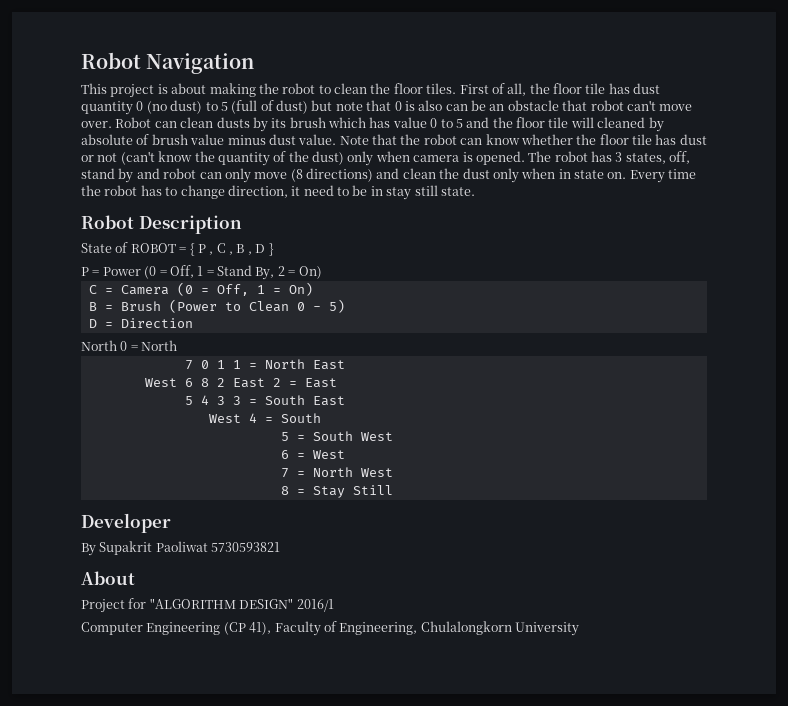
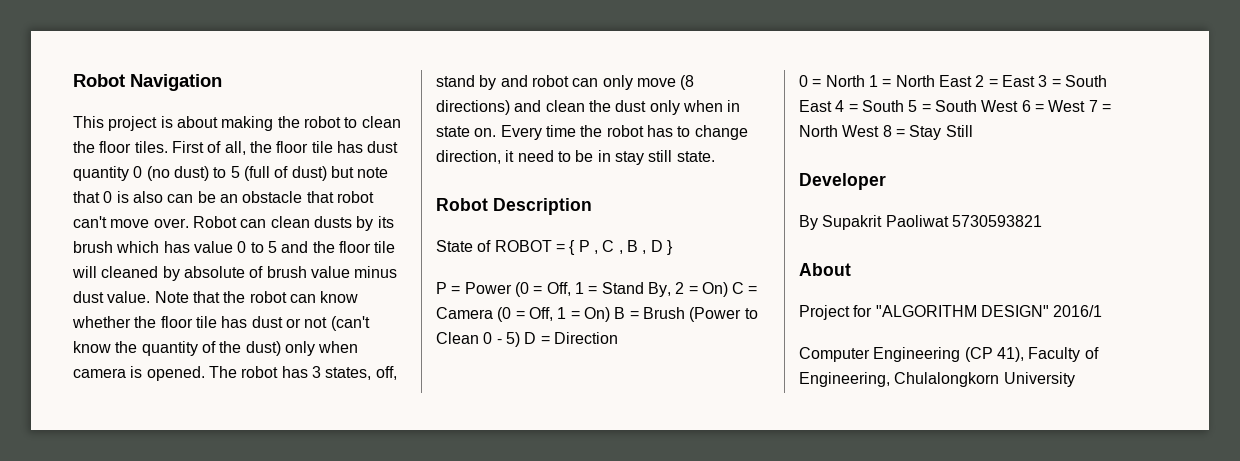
(322, 272) // -> (728, 289) none
(313, 289) // -> (610, 314) none
(345, 306) // -> (520, 339) none
[81,340,117,351] North -> (618, 338) none
[184,360,225,370] // 7 0 1 -> (865, 81) none
[144,378,265,388] // West 6 8 2 East -> (972, 81) none
[184,395,225,405] // 5 4 3 -> (1035, 81) none
[208,414,241,423] // West -> (832, 106) none
(321, 418) // -> (904, 106) none
(393, 436) // -> (1019, 106) none
(345, 454) // -> (1086, 106) none
(393, 472) // -> (880, 131) none

